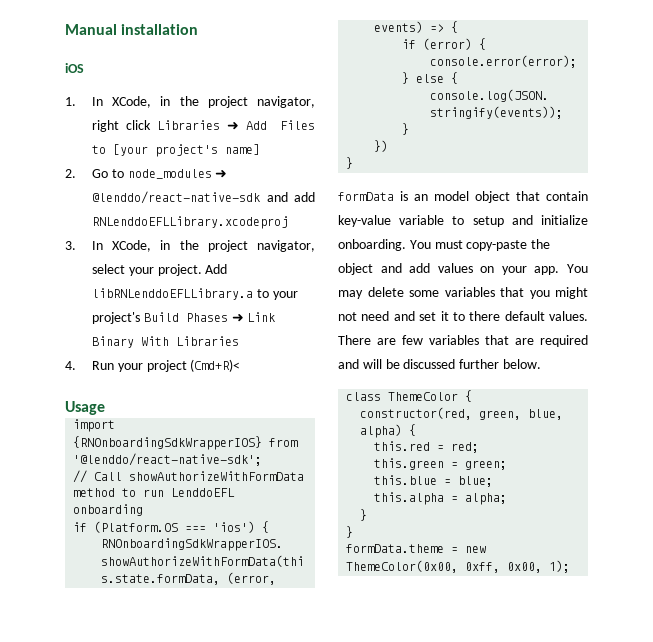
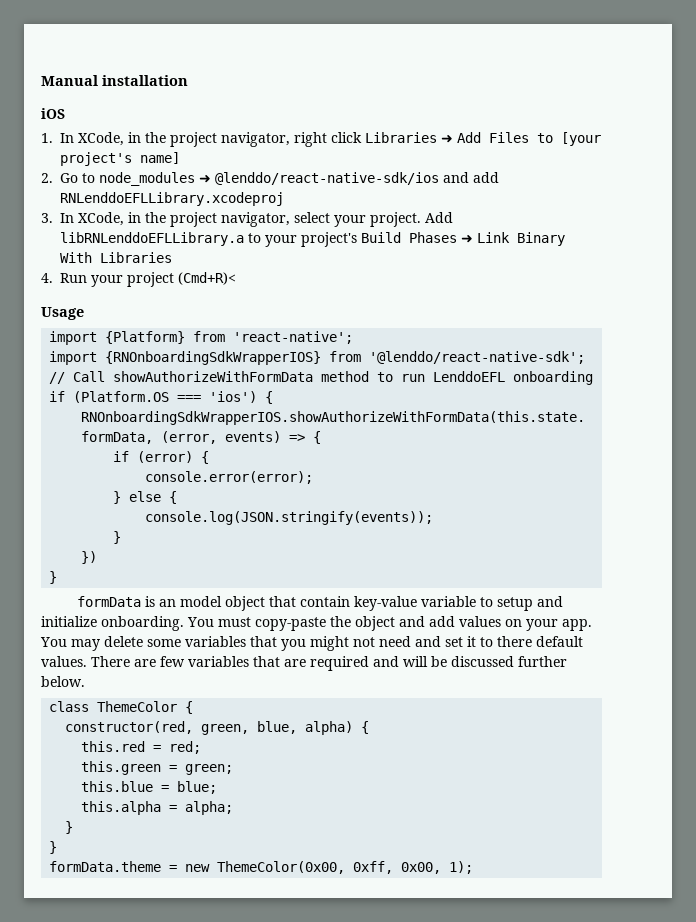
[92,191,261,204] @lenddo/react-native-sdk -> [215,172,439,185] @lenddo/react-native-sdk/ios
(105, 408) none -> [49,331,354,345] // import {Platform} from 'react-native';

